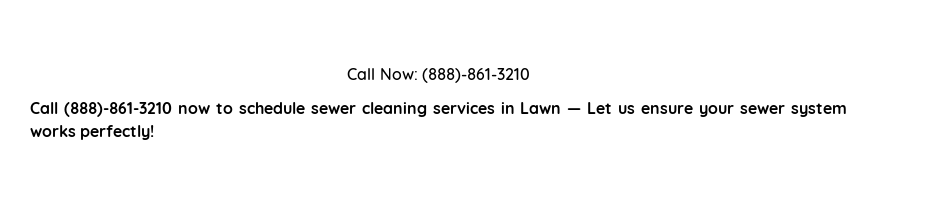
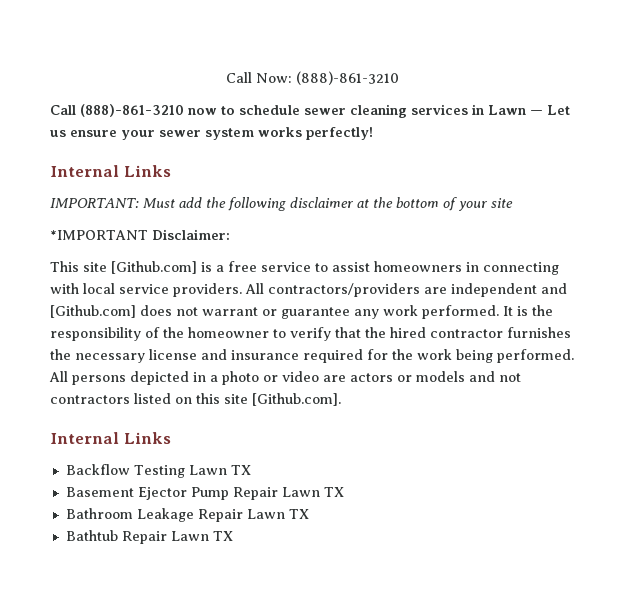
(155, 132) none -> [50,165,171,177] [50,197,513,211] [50,229,230,240] [50,261,559,275] [50,283,567,297] [50,305,553,319] [50,327,571,341] [50,349,574,363] [49,371,521,385] [50,393,341,406] [50,432,171,444] [65,464,251,478] [65,487,344,500] [65,508,309,522] [65,530,233,544] // Internal Links // IMPORTANT: Must add the following disclaimer at the bottom of your site // *IMPORTANT Disclaimer: // This site [Github.com] is a free service to assist homeowners in connecting with local service providers. All contractors/providers are independent and [Github.com] does not warrant or guarantee any work performed. It is the responsibility of the homeowner to verify that the hired contractor furnishes the necessary license and insurance required for the work being performed. All persons depicted in a photo or video are actors or models and not contractors listed on this site [Github.com]. // Internal Links // Backflow Testing Lawn TX // Basement Ejector Pump Repair Lawn TX // Bathroom Leakage Repair Lawn TX // Bathtub Repair Lawn TX

